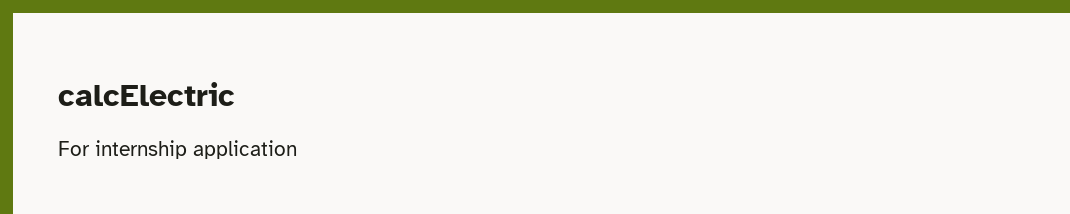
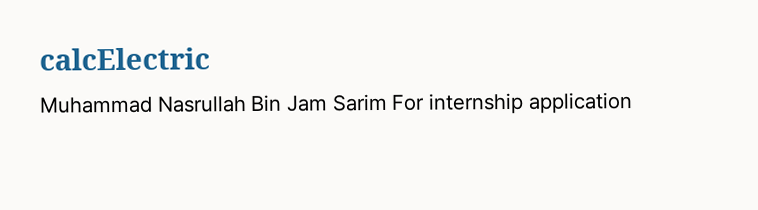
(235, 94) none -> [39,93,388,114] Muhammad Nasrullah Bin Jam Sarim

